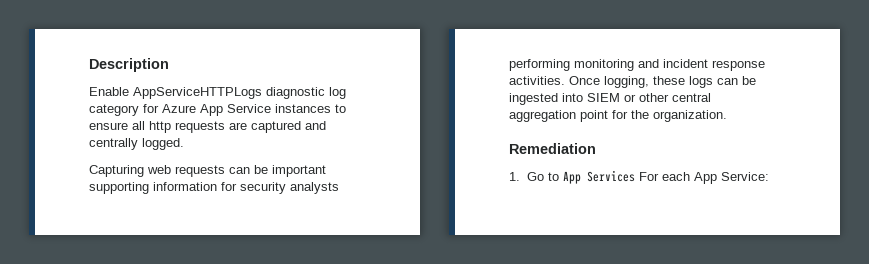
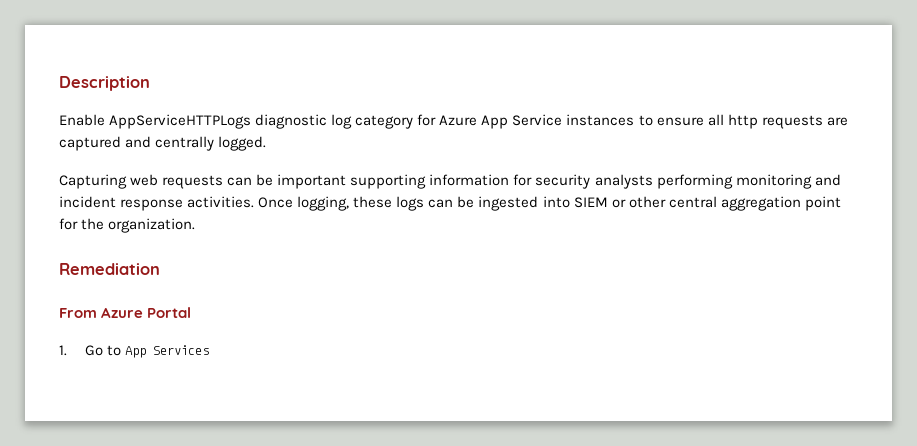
(596, 148) none -> [59,307,192,318] // From Azure Portal
[638,172,769,184] For each App Service: -> (210, 350) none

